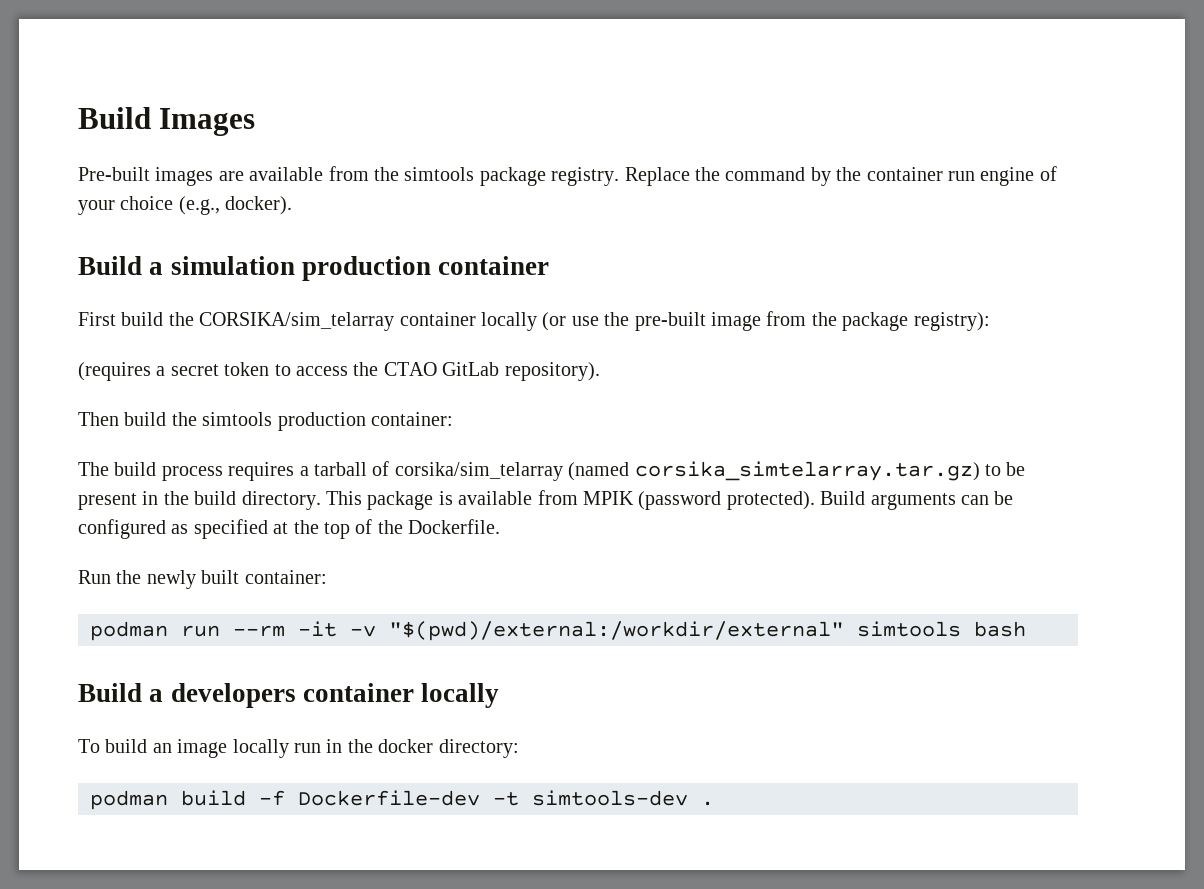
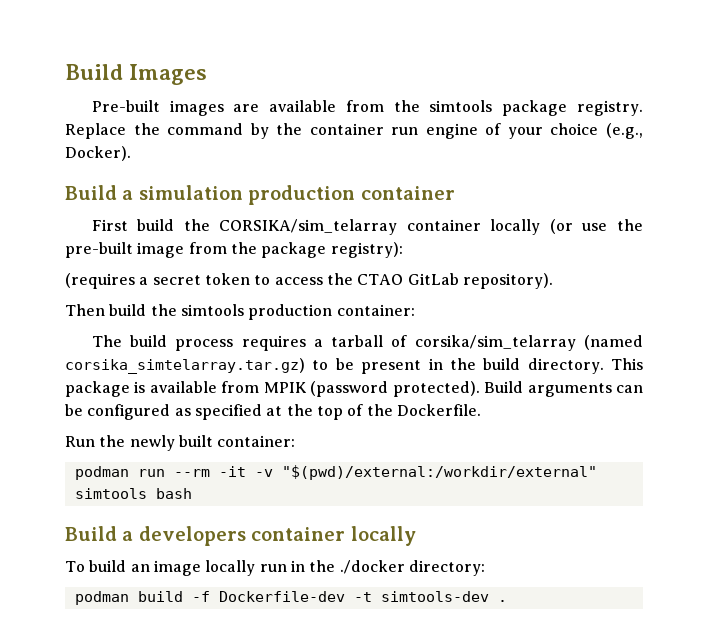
[225,196,293,215] docker). -> [65,146,131,161] Docker).
[378,739,434,753] docker -> [339,560,405,574] ./docker

